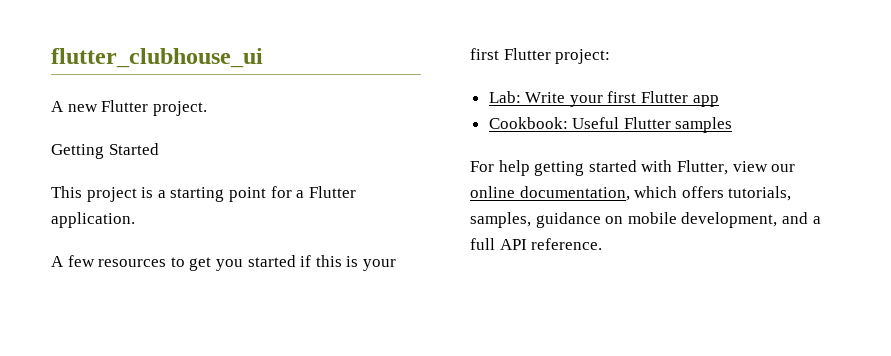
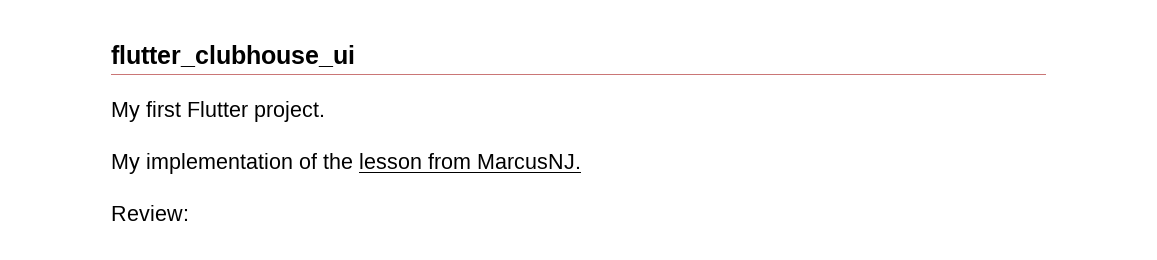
[51,101,98,112] A new -> [111,101,181,122] My first
[51,143,159,159] [51,186,356,202] [51,212,135,228] [51,255,396,271] [470,48,611,64] [488,91,719,107] [488,117,733,133] [470,160,796,176] [470,186,792,201] [470,212,821,228] [470,238,603,250] Getting Started // This project is a starting point for a Flutter application. // A few resources to get you started if this is your first Flutter project: // Lab: Write your first Flutter app // Cookbook: Useful Flutter samples // For help getting started with Flutter, view our online documentation, which offers tutorials, samples, guidance on mobile development, and a full API reference. -> [111,153,581,174] [111,205,189,221] My implementation of the lesson from MarcusNJ. // Review:

